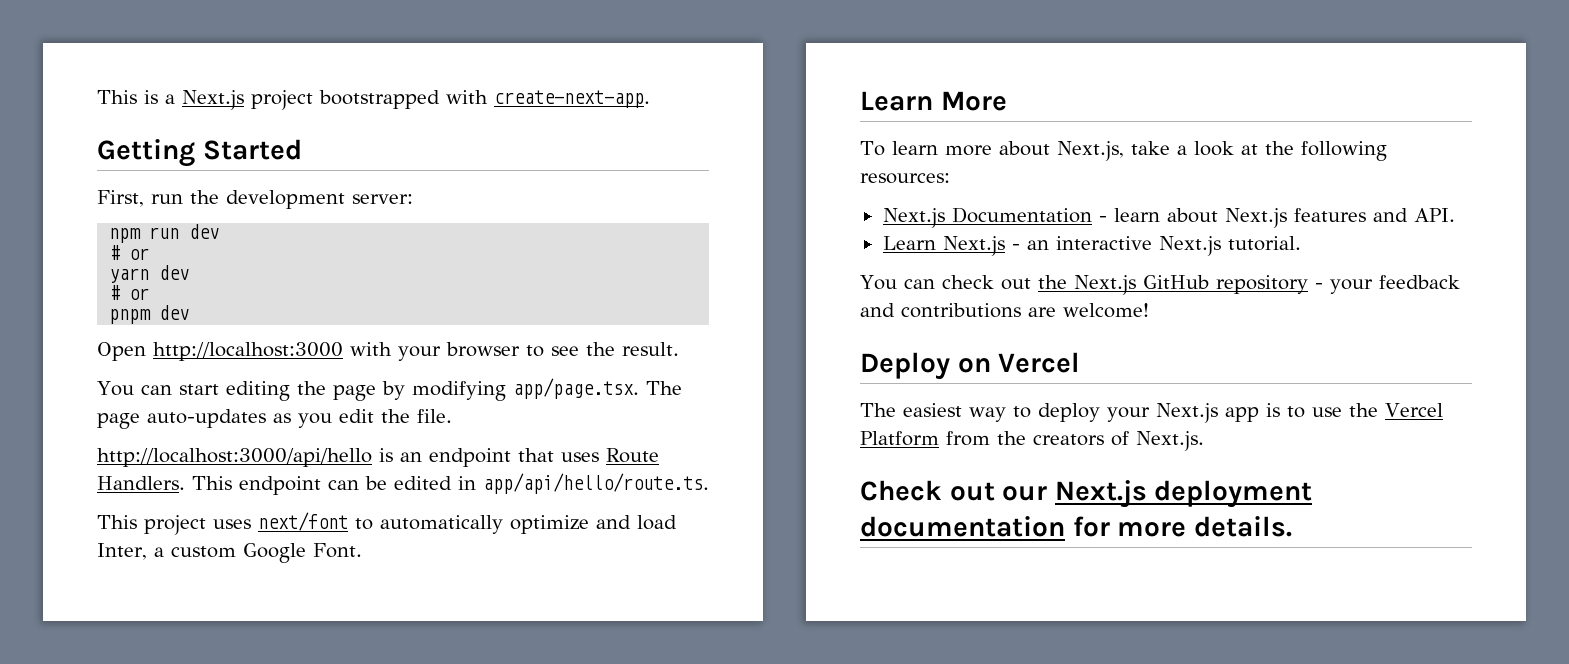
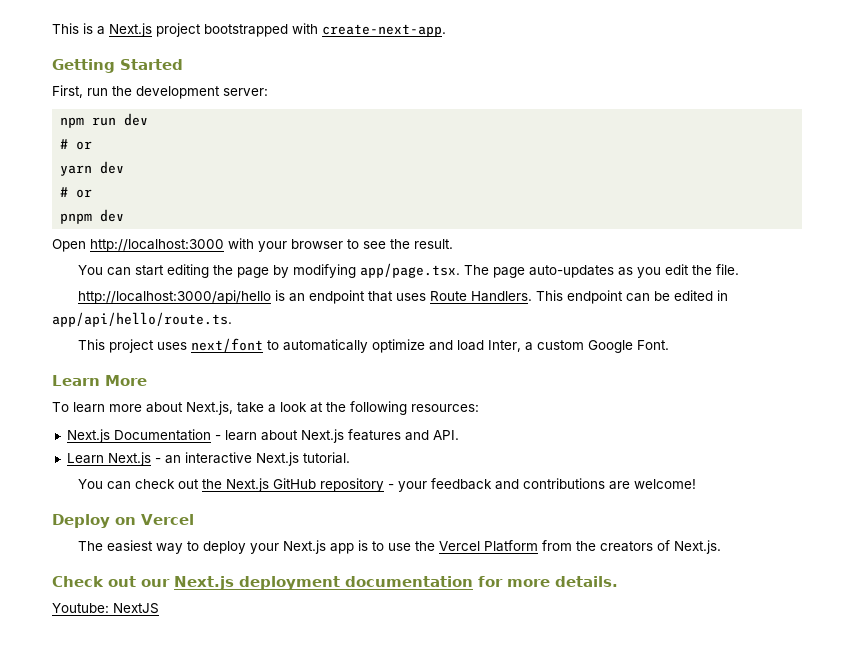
(1292, 526) none -> [52,603,159,614] // Youtube: NextJS

